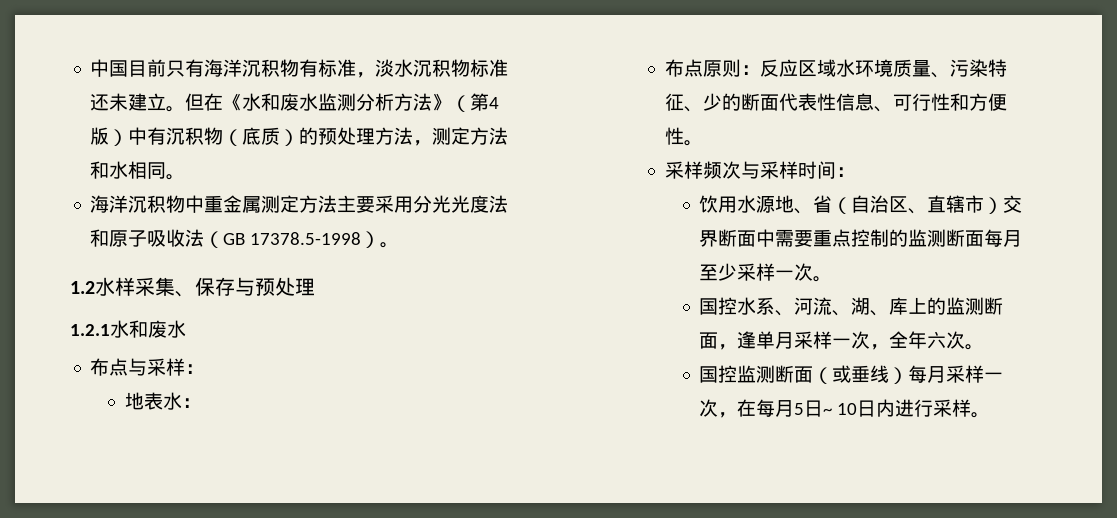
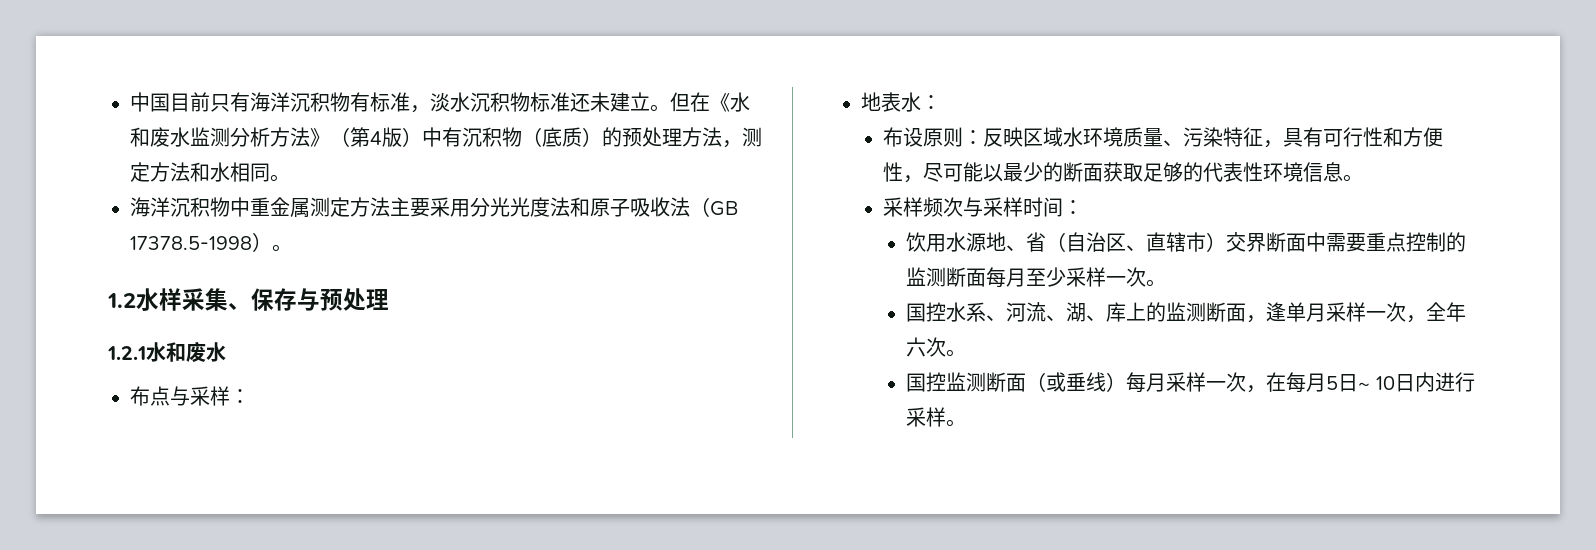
[683,59,703,77] 点 -> [903,127,924,147] 设
[778,59,798,77] 应 -> [1003,127,1024,147] 映
[683,93,1007,112] [664,127,684,145] 、少的断面代表性信息、可行性和方便性 -> [1263,127,1444,148] [883,162,1344,183] ，具有可行性和方便性，尽可能以最少的断面获取足够的代表性环境信息

